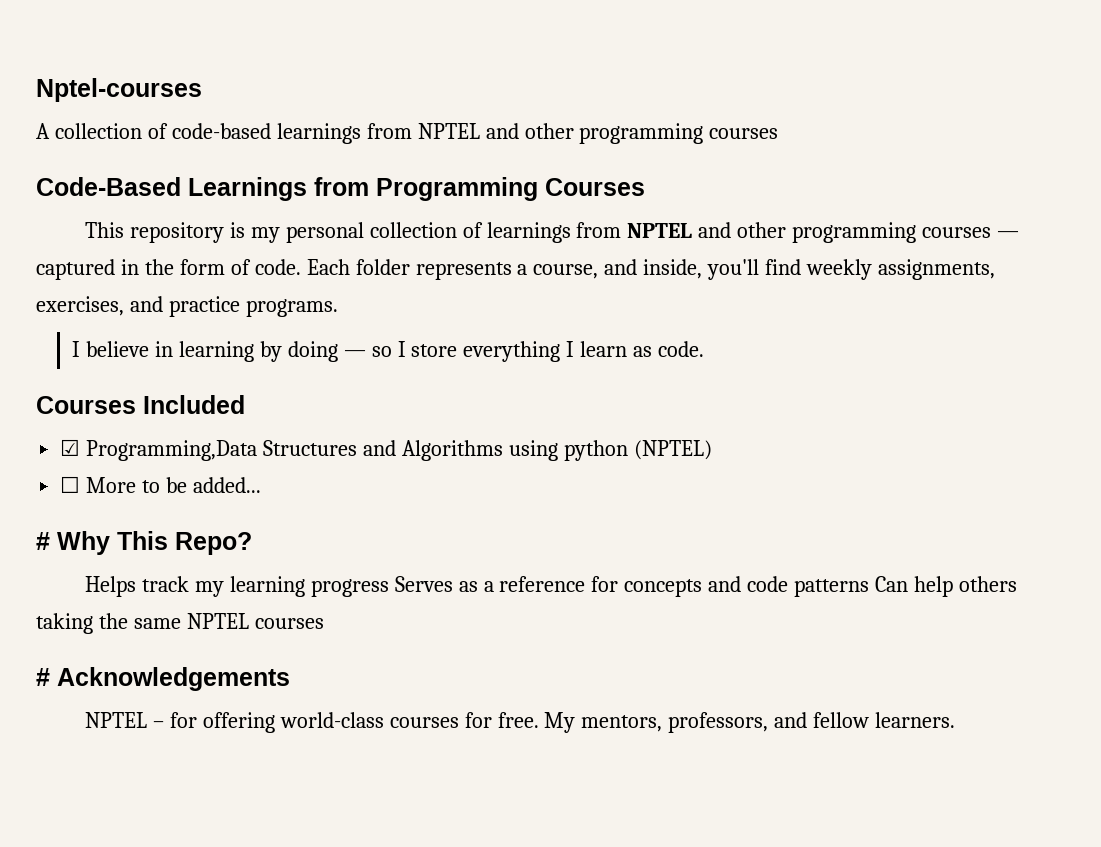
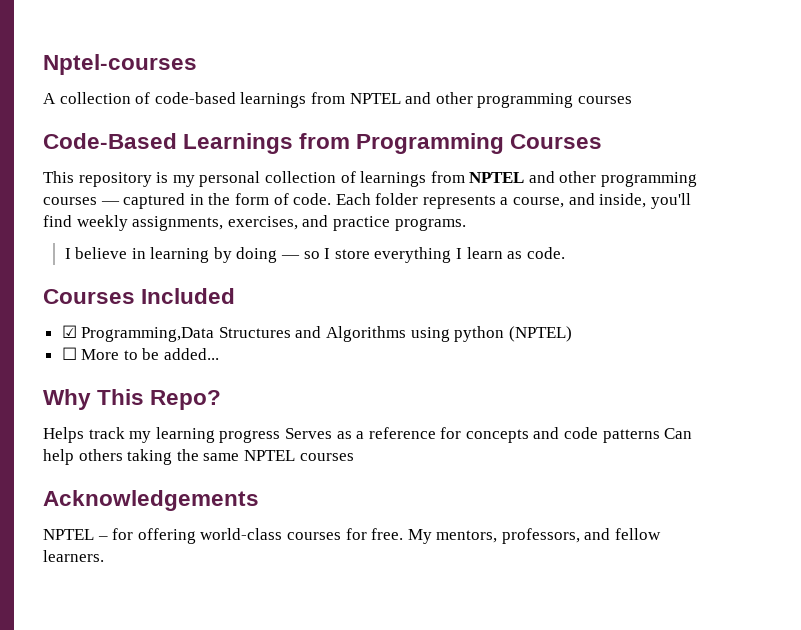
[36,532,50,550] # -> (220, 354) none
[36,668,50,686] # -> (354, 457) none

